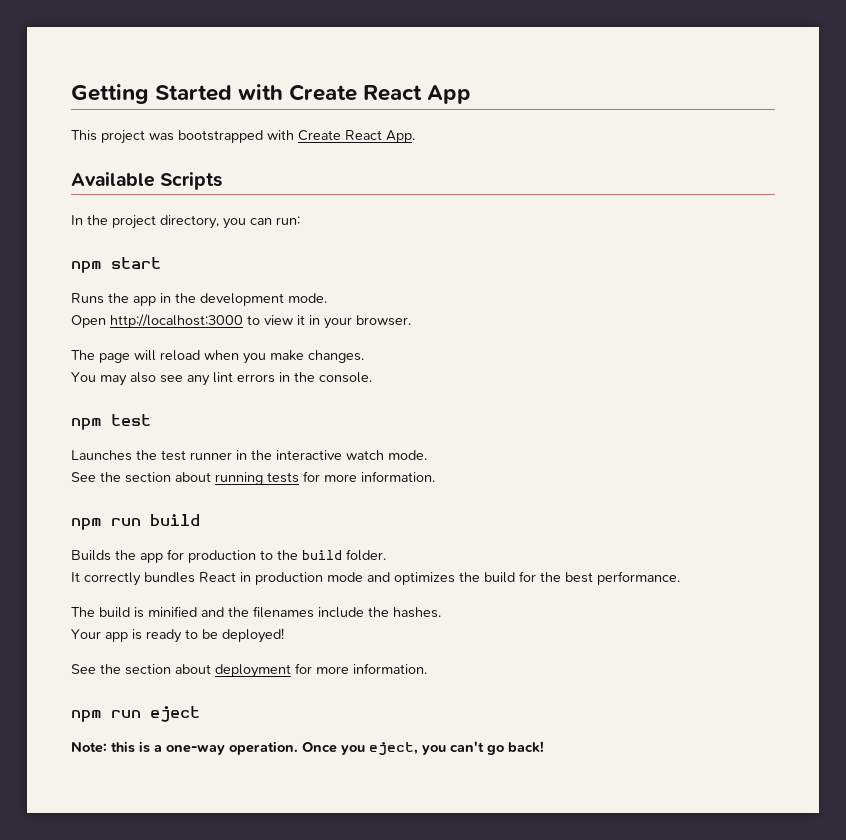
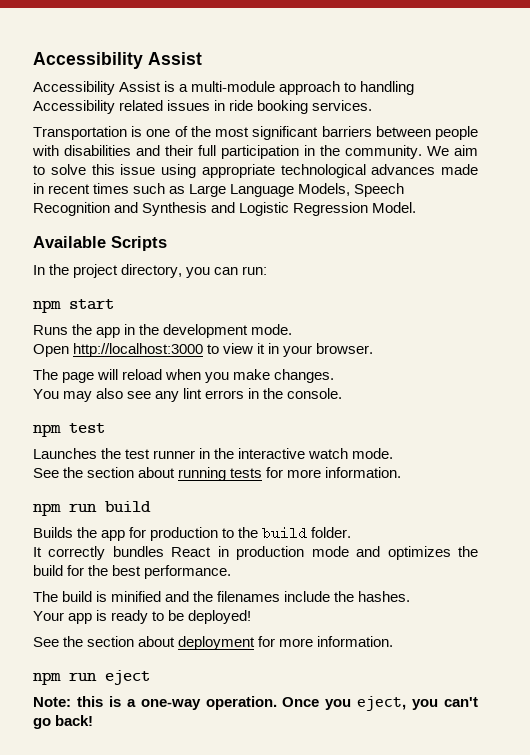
[71,84,472,104] [71,130,415,144] Getting Started with Create React App // This project was bootstrapped with Create React App. -> [33,52,202,69] [33,81,415,95] [33,100,373,114] [33,126,479,140] [32,145,478,159] [33,164,478,178] [33,183,405,197] [33,202,417,216] Accessibility Assist // Accessibility Assist is a multi-module approach to handling Accessibility related issues in ride booking services. // Transportation is one of the most significant barriers between people with disabilities and their full participation in the community. We aim to solve this issue using appropriate technological advances made in recent times such as Large Language Models, Speech Recognition and Synthesis and Logistic Regression Model.

